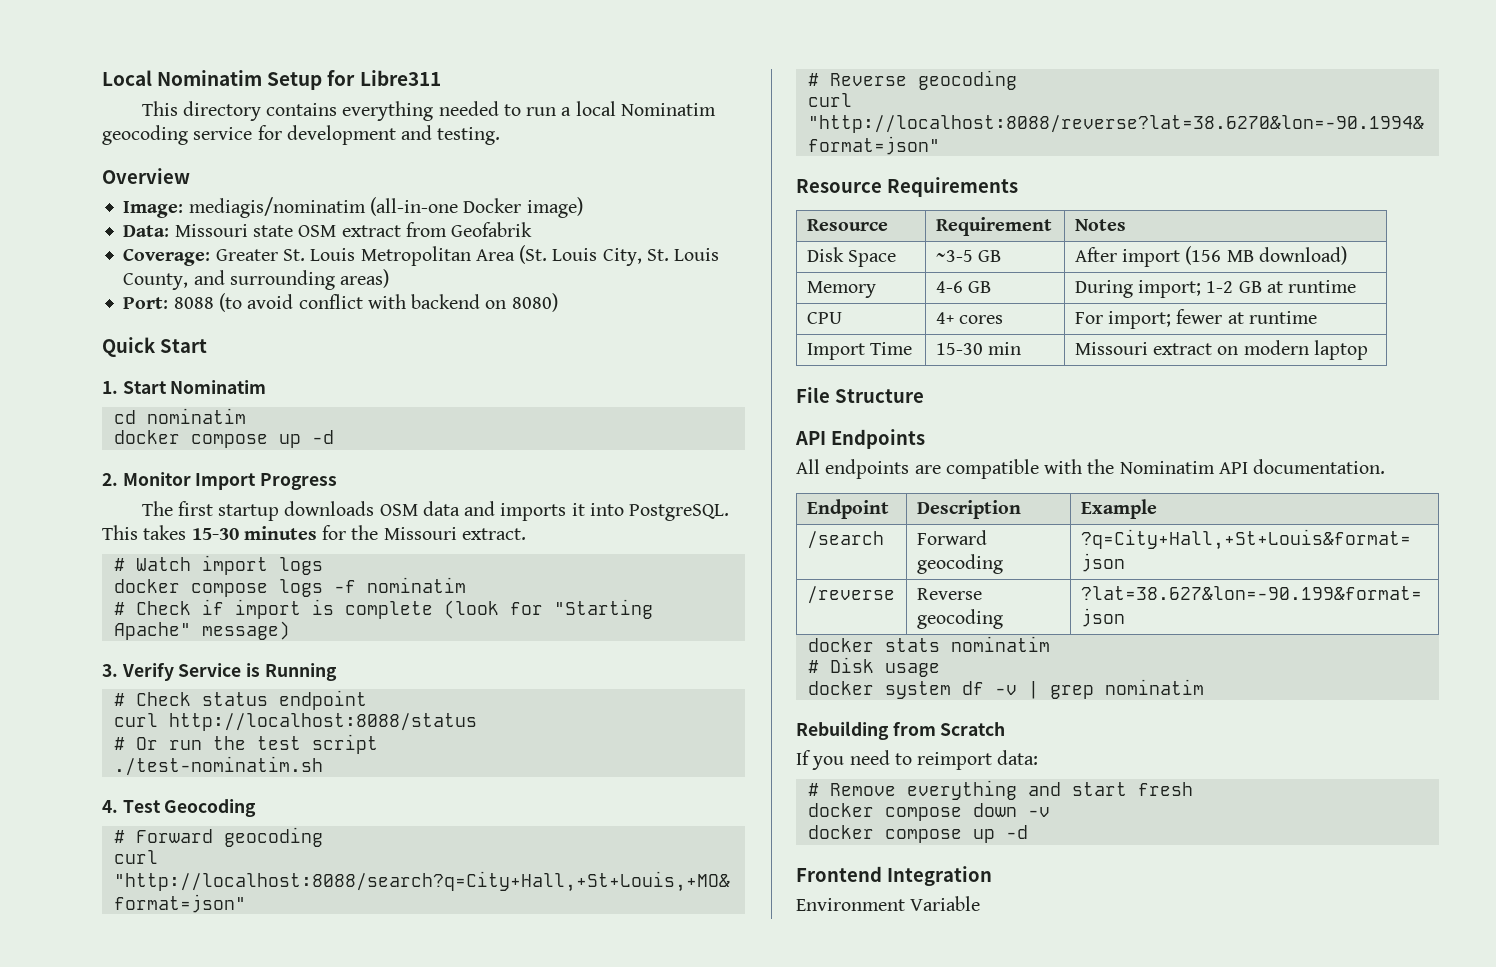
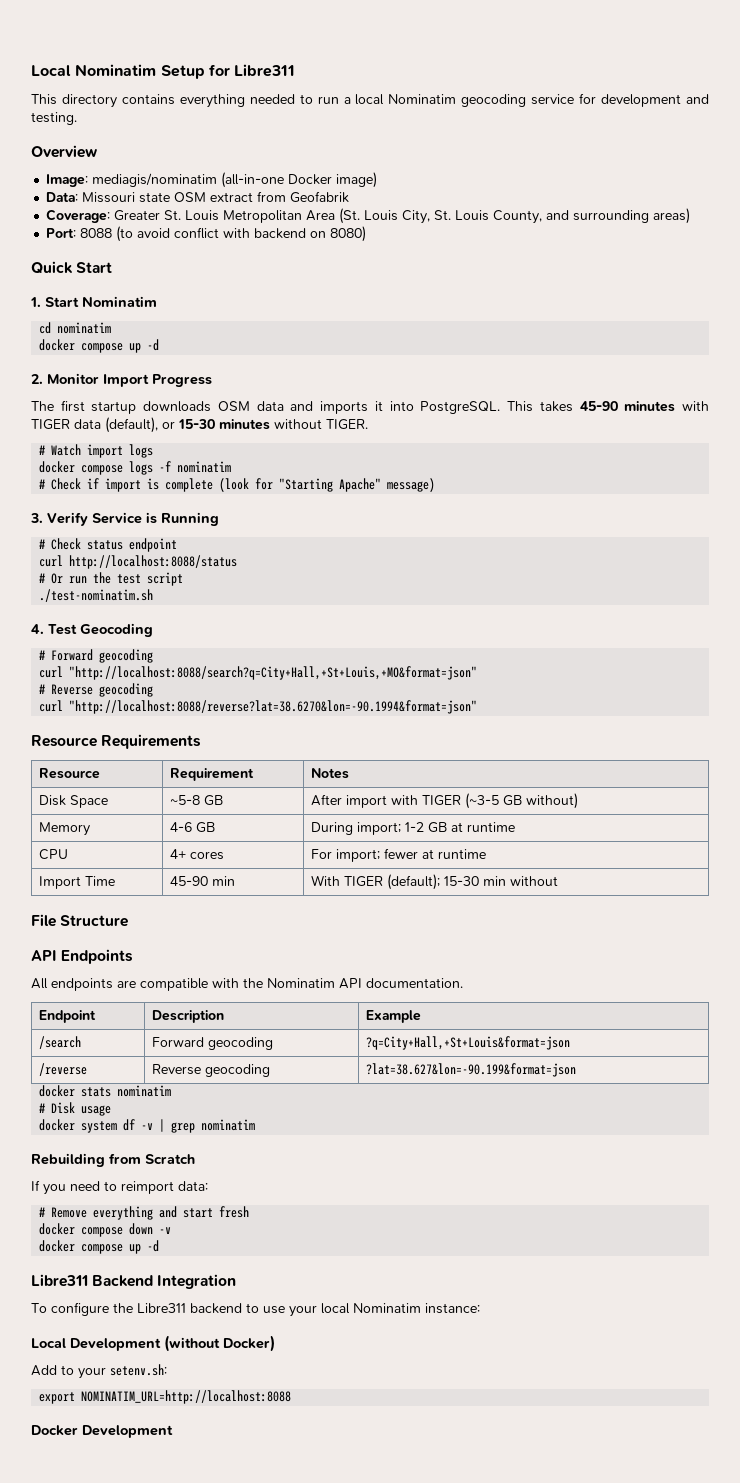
[191,525,526,540] 15-30 minutes for the Missouri extract. -> [579,401,710,412] [31,417,368,433] 45-90 minutes with TIGER data (default), or 15-30 minutes without TIGER.
[935,250,973,262] ~3-5 -> [170,795,201,805] ~5-8
[1185,246,1347,265] (156 MB download) -> [391,793,579,809] with TIGER (~3-5 GB without)
[935,342,1022,355] [1074,340,1368,360] 15-30 min | Missouri extract on modern laptop -> [170,876,236,886] [311,874,559,890] 45-90 min | With TIGER (default); 15-30 min without
[796,866,882,882] Frontend -> [31,1274,154,1287] Libre311 Backend
[796,896,981,911] Environment Variable -> [31,1302,480,1317] [31,1335,275,1352] [31,1364,167,1379] [39,1390,292,1404] [31,1425,173,1438] To configure the Libre311 backend to use your local Nominatim instance: // Local Development (without Docker) // Add to your setenv.sh: // export NOMINATIM_URL=http://localhost:8088 // Docker Development

